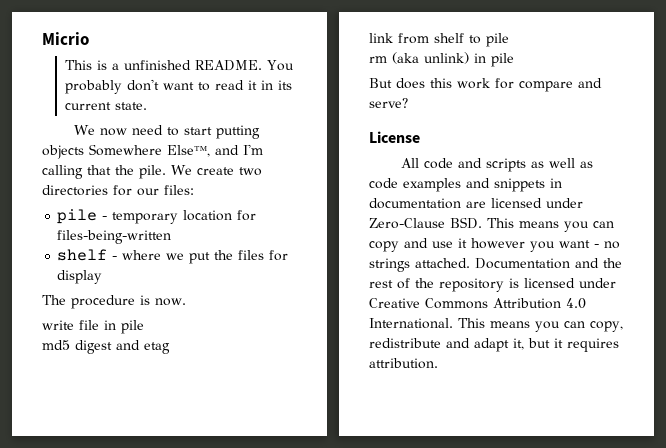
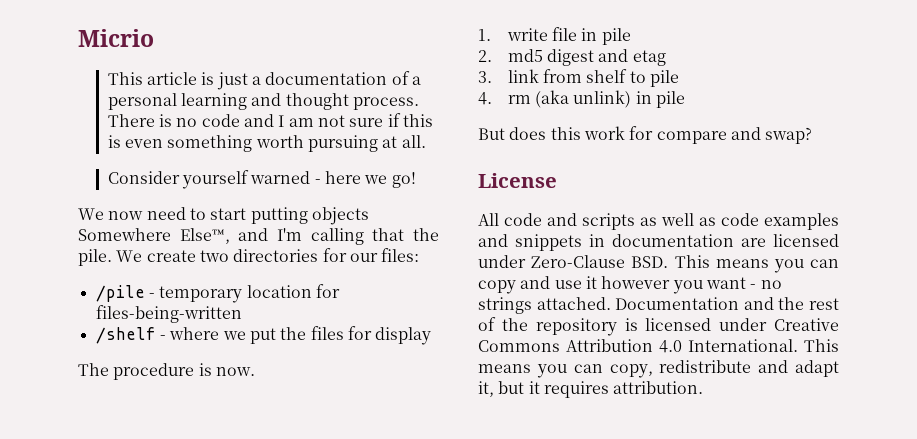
[96,60,294,71] [64,79,292,94] [64,102,147,110] is a unfinished README. You probably don't want to read it in its current state. -> [146,71,421,90] [107,93,419,110] [107,113,433,127] [107,135,426,152] [107,170,416,189] article is just a documentation of a personal learning and thought process. There is no code and I am not sure if this is even something worth pursuing at all. // Consider yourself warned - here we go!
[57,209,98,224] pile -> [95,285,145,302] /pile
[57,249,108,261] shelf -> [95,327,156,344] /shelf
(186, 302) none -> [478,29,491,41] 1.
(144, 327) none -> [478,50,492,62] 2.
(170, 348) none -> [478,71,492,83] 3.
(509, 40) none -> [478,92,492,105] 4.
[369,98,408,108] serve? -> [765,127,813,144] swap?

